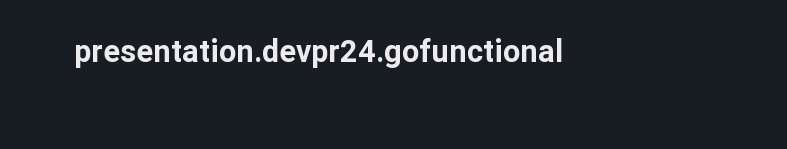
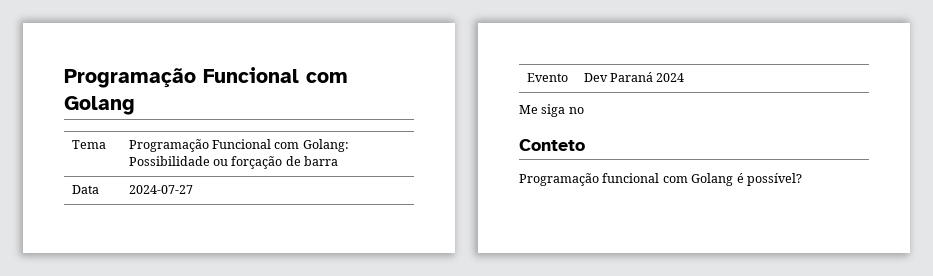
[74,38,563,68] presentation.devpr24.gofunctional -> [64,67,348,88] [64,96,135,115] [71,140,106,149] [128,139,349,152] [128,156,339,169] [71,185,99,194] [128,185,193,194] [526,73,568,82] [583,72,685,82] [519,104,584,117] [519,139,585,151] [519,173,802,186] Programação Funcional com Golang // Tema | Programação Funcional com Golang: Possibilidade ou forçação de barra // Data | 2024-07-27 // Evento | Dev Paraná 2024 // Me siga no // Conteto // Programação funcional com Golang é possível?

